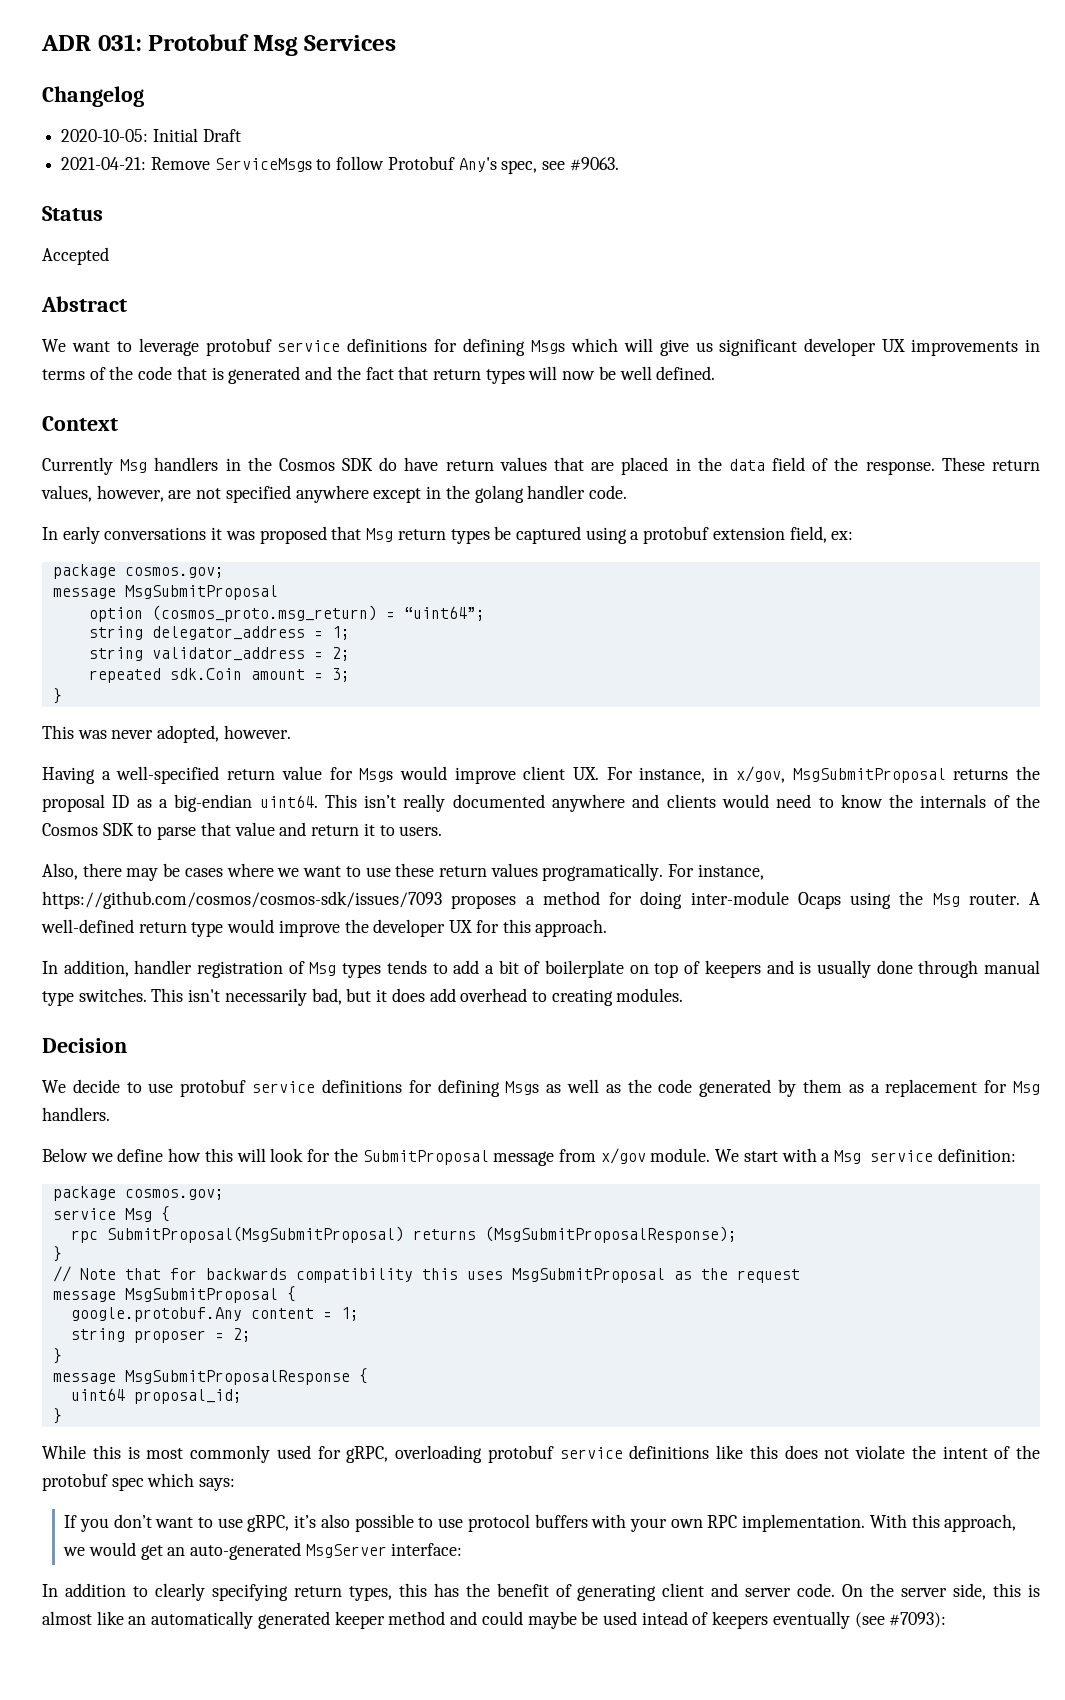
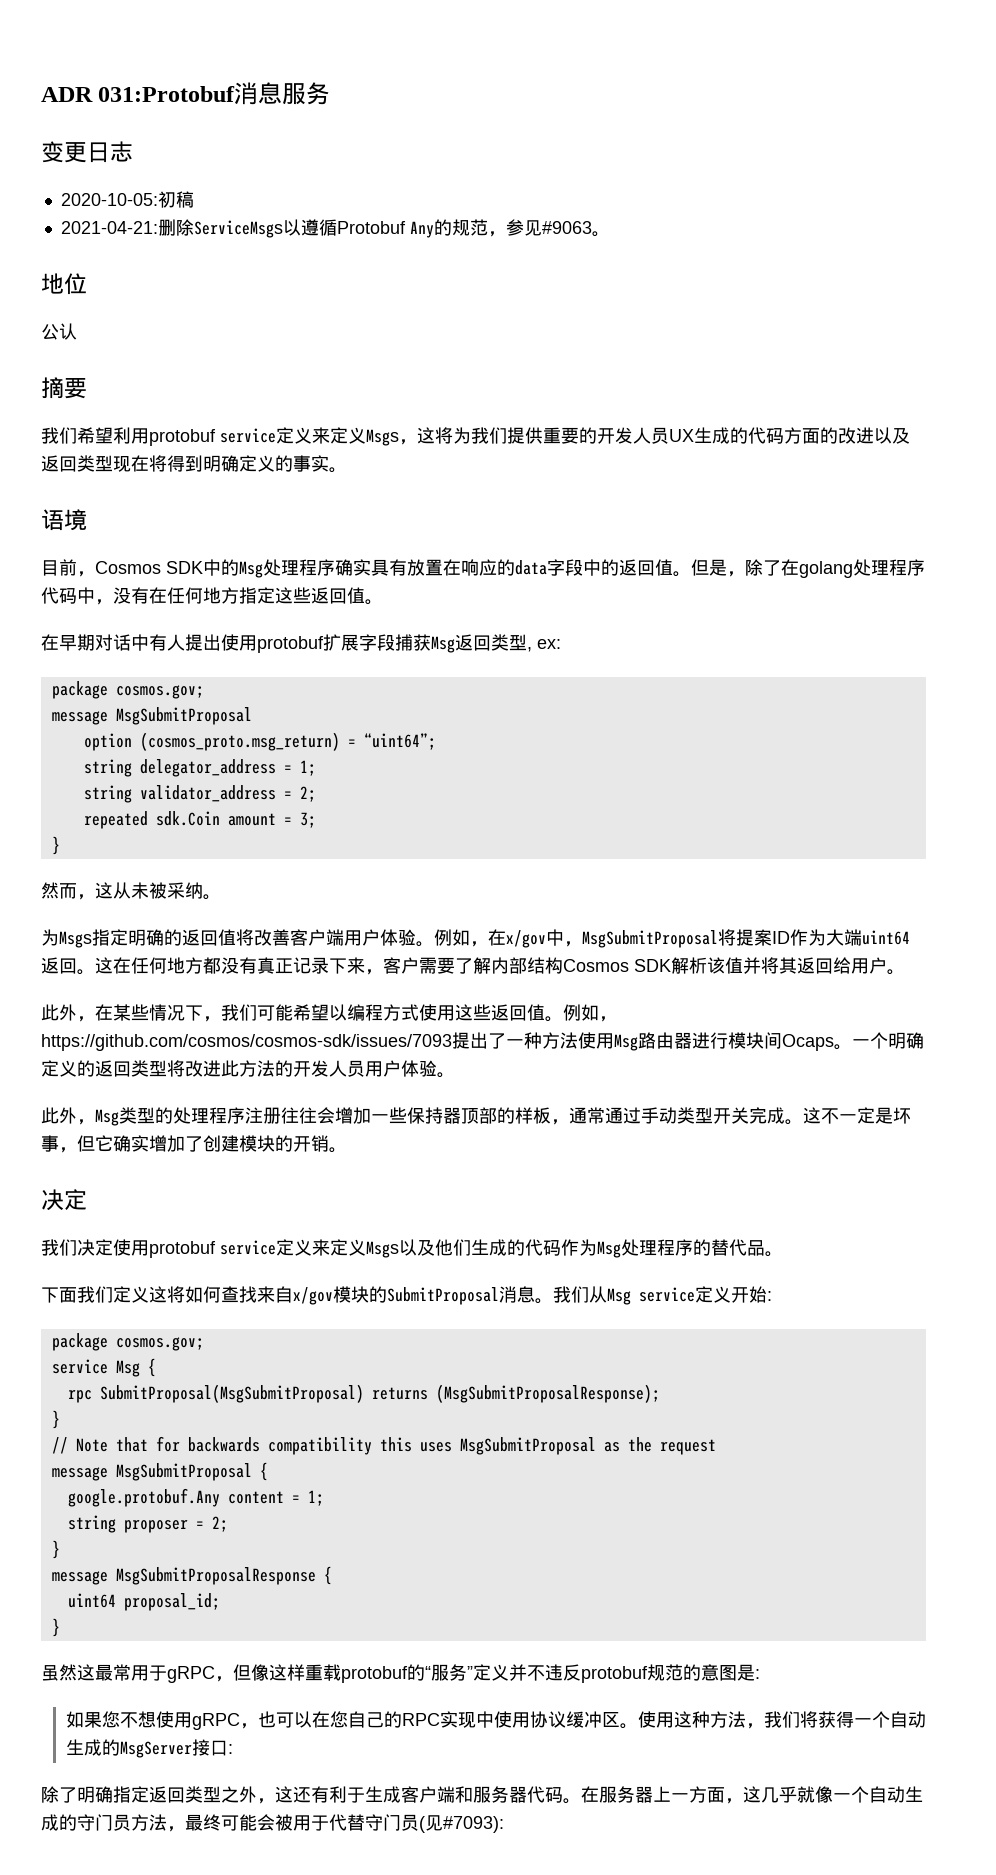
[97,34,397,56] [42,86,144,107] 031: Protobuf Msg Services // Changelog -> [98,82,331,105] [41,141,133,163] 031:Protobuf消息服务 // 变更日志
[152,128,241,142] Initial Draft -> [157,191,194,208] 初稿
[150,156,619,174] [42,206,103,221] [42,247,109,265] [41,296,127,312] [42,338,1041,356] [42,366,716,384] [42,416,118,431] [42,457,1040,475] [41,485,627,503] [42,526,827,544] Remove ServiceMsgs to follow Protobuf Any's spec, see #9063. // Status // Accepted // Abstract // We want to leverage protobuf service definitions for defining Msgs which will give us significant developer UX improvements in terms of the code that is generated and the fact that return types will now be well defined. // Context // Currently Msg handlers in the Cosmos SDK do have return values that are placed in the data field of the response. These return values, however, are not specified anywhere except in the golang handler code. // In early conversations it was proposed that Msg return types be captured using a protobuf extension field, -> [157,219,610,238] [41,273,87,295] [41,323,77,340] [41,377,87,399] [41,427,910,446] [41,455,347,473] [41,509,87,531] [41,559,925,578] [41,587,383,605] [41,634,532,653] 删除ServiceMsgs以遵循Protobuf Any的规范，参见#9063。 // 地位 // 公认 // 摘要 // 我们希望利用protobuf service定义来定义Msgs，这将为我们提供重要的开发人员UX生成的代码方面的改进以及返回类型现在将得到明确定义的事实。 // 语境 // 目前，Cosmos SDK中的Msg处理程序确实具有放置在响应的data字段中的返回值。但是，除了在golang处理程序代码中，没有在任何地方指定这些返回值。 // 在早期对话中有人提出使用protobuf扩展字段捕获Msg返回类型,
[42,725,291,743] [42,766,1041,784] [42,794,1040,812] [42,822,443,840] [42,863,764,881] [42,891,1040,909] [41,919,608,937] [42,960,1040,978] [42,988,684,1006] [42,1038,127,1053] [42,1079,1041,1097] [42,1107,110,1121] [42,1148,1016,1166] This was never adopted, however. // Having a well-specified return value for Msgs would improve client UX. For instance, in x/gov, MsgSubmitProposal returns the proposal ID as a big-endian uint64. This isn’t really documented anywhere and clients would need to know the internals of the Cosmos SDK to parse that value and return it to users. // Also, there may be cases where we want to use these return values programatically. For instance, https://github.com/cosmos/cosmos-sdk/issues/7093 proposes a method for doing inter-module Ocaps using the Msg router. A well-defined return type would improve the developer UX for this approach. // In addition, handler registration of Msg types tends to add a bit of boilerplate on top of keepers and is usually done through manual type switches. This isn't necessarily bad, but it does add overhead to creating modules. // Decision // We decide to use protobuf service definitions for defining Msgs as well as the code generated by them as a replacement for Msg handlers. // Below we define how this will look for the SubmitProposal message from x/gov module. We start with a Msg service definition: -> [41,882,221,900] [41,929,910,948] [41,957,905,975] [41,1004,617,1022] [41,1032,924,1051] [41,1060,455,1078] [41,1107,911,1126] [41,1135,347,1153] [41,1189,87,1211] [41,1239,783,1258] [41,1286,772,1305] 然而，这从未被采纳。 // 为Msgs指定明确的返回值将改善客户端用户体验。例如，在x/gov中，MsgSubmitProposal将提案ID作为大端uint64返回。这在任何地方都没有真正记录下来，客户需要了解内部结构Cosmos SDK解析该值并将其返回给用户。 // 此外，在某些情况下，我们可能希望以编程方式使用这些返回值。例如，https://github.com/cosmos/cosmos-sdk/issues/7093提出了一种方法使用Msg路由器进行模块间Ocaps。一个明确定义的返回类型将改进此方法的开发人员用户体验。 // 此外，Msg类型的处理程序注册往往会增加一些保持器顶部的样板，通常通过手动类型开关完成。这不一定是坏事，但它确实增加了创建模块的开销。 // 决定 // 我们决定使用protobuf service定义来定义Msgs以及他们生成的代码作为Msg处理程序的替代品。 // 下面我们定义这将如何查找来自x/gov模块的SubmitProposal消息。我们从Msg service定义开始:
[42,1445,1040,1463] [42,1473,236,1491] [64,1514,1017,1532] [63,1542,463,1560] [42,1583,1041,1601] [42,1611,885,1629] While this is most commonly used for gRPC, overloading protobuf service definitions like this does not violate the intent of the protobuf spec which says: // If you don’t want to use gRPC, it’s also possible to use protocol buffers with your own RPC implementation. With this approach, we would get an auto-generated MsgServer interface: // In addition to clearly specifying return types, this has the benefit of generating client and server code. On the server side, this is almost like an automatically generated keeper method and could maybe be used intead of keepers eventually (see -> [41,1664,760,1683] [65,1711,926,1730] [65,1739,233,1758] [41,1786,923,1804] [41,1814,443,1833] 虽然这最常用于gRPC，但像这样重载protobuf的“服务”定义并不违反protobuf规范的意图是: // 如果您不想使用gRPC，也可以在您自己的RPC实现中使用协议缓冲区。使用这种方法，我们将获得一个自动生成的MsgServer接口: // 除了明确指定返回类型之外，这还有利于生成客户端和服务器代码。在服务器上一方面，这几乎就像一个自动生成的守门员方法，最终可能会被用于代替守门员(见

